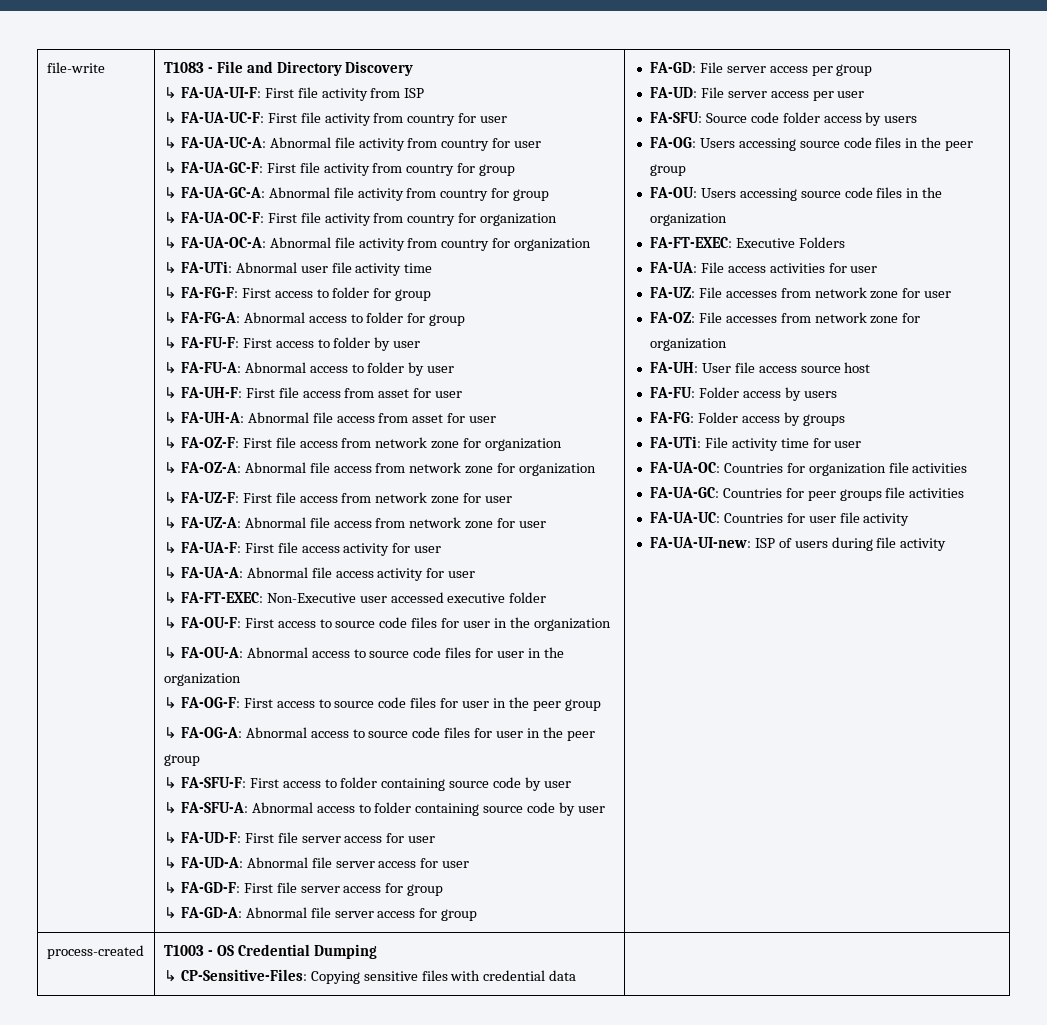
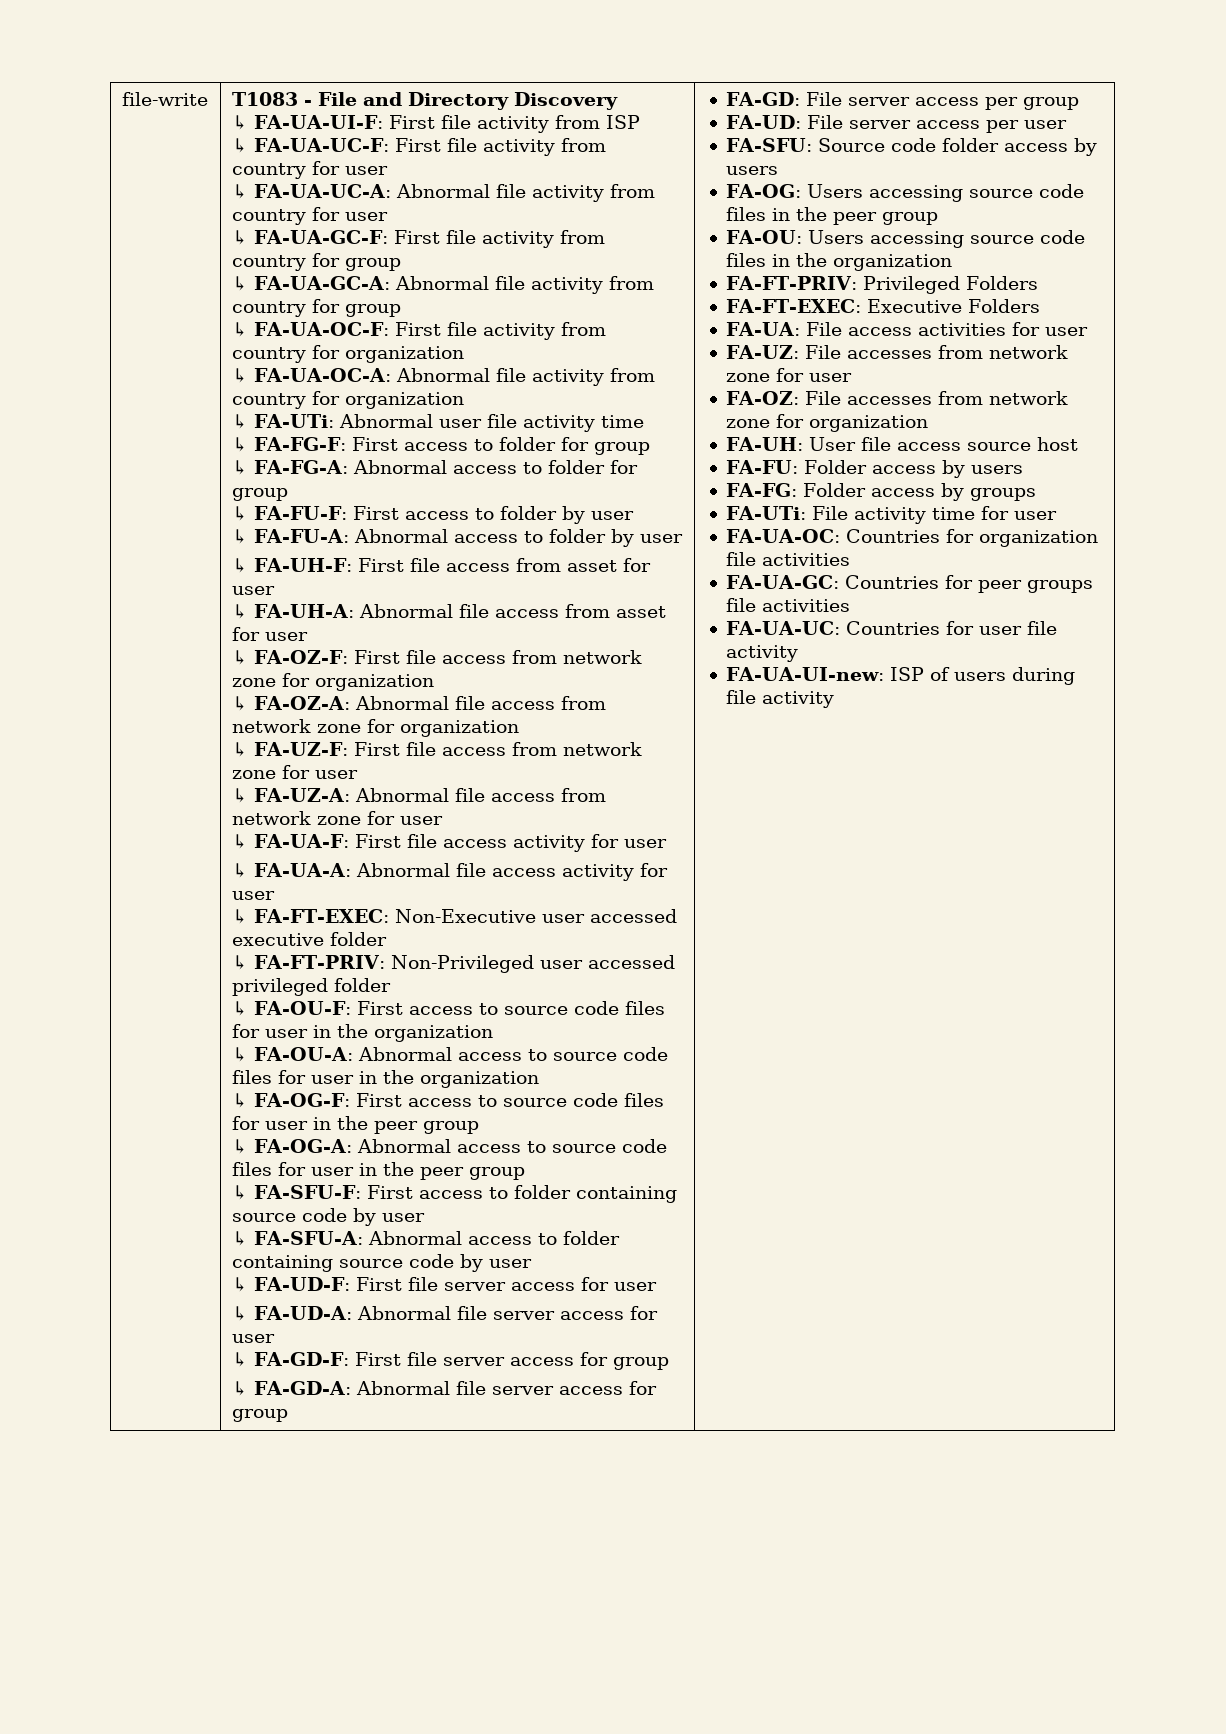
(547, 597) none -> [231,955,675,973] [231,978,391,996] // ↳ FA-FT-PRIV: Non-Privileged user accessed privileged folder
(727, 219) none -> [726,276,1039,294] // FA-FT-PRIV: Privileged Folders
[46,945,144,959] [163,944,377,959] [163,969,577,984] // process-created | T1003 - OS Credential Dumping // ↳ CP-Sensitive-Files: Copying sensitive files with credential data | -> (835, 699) none

